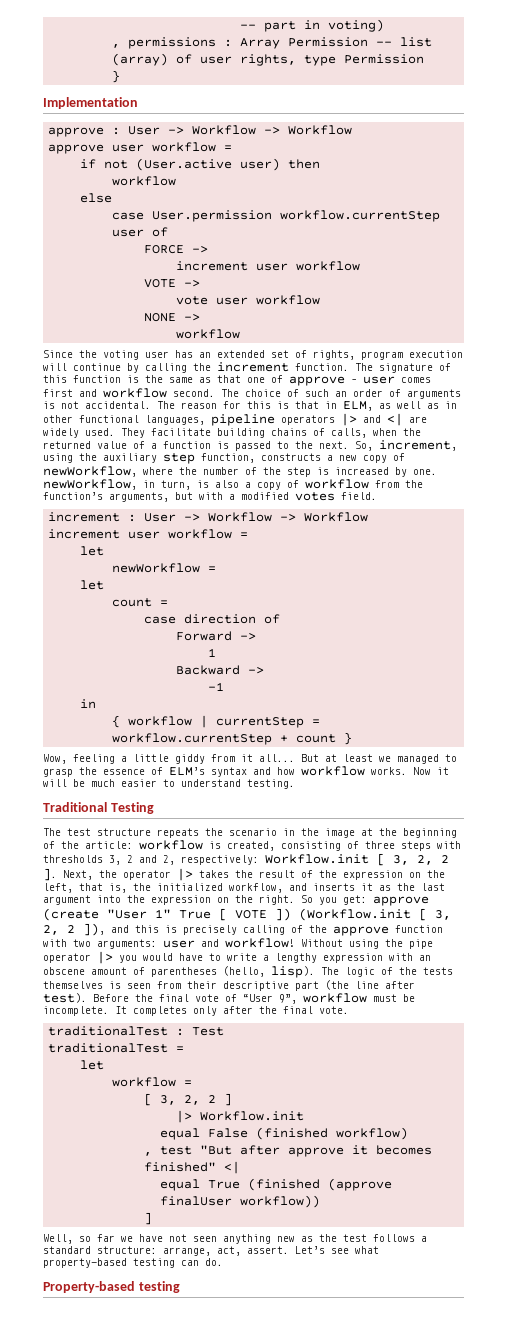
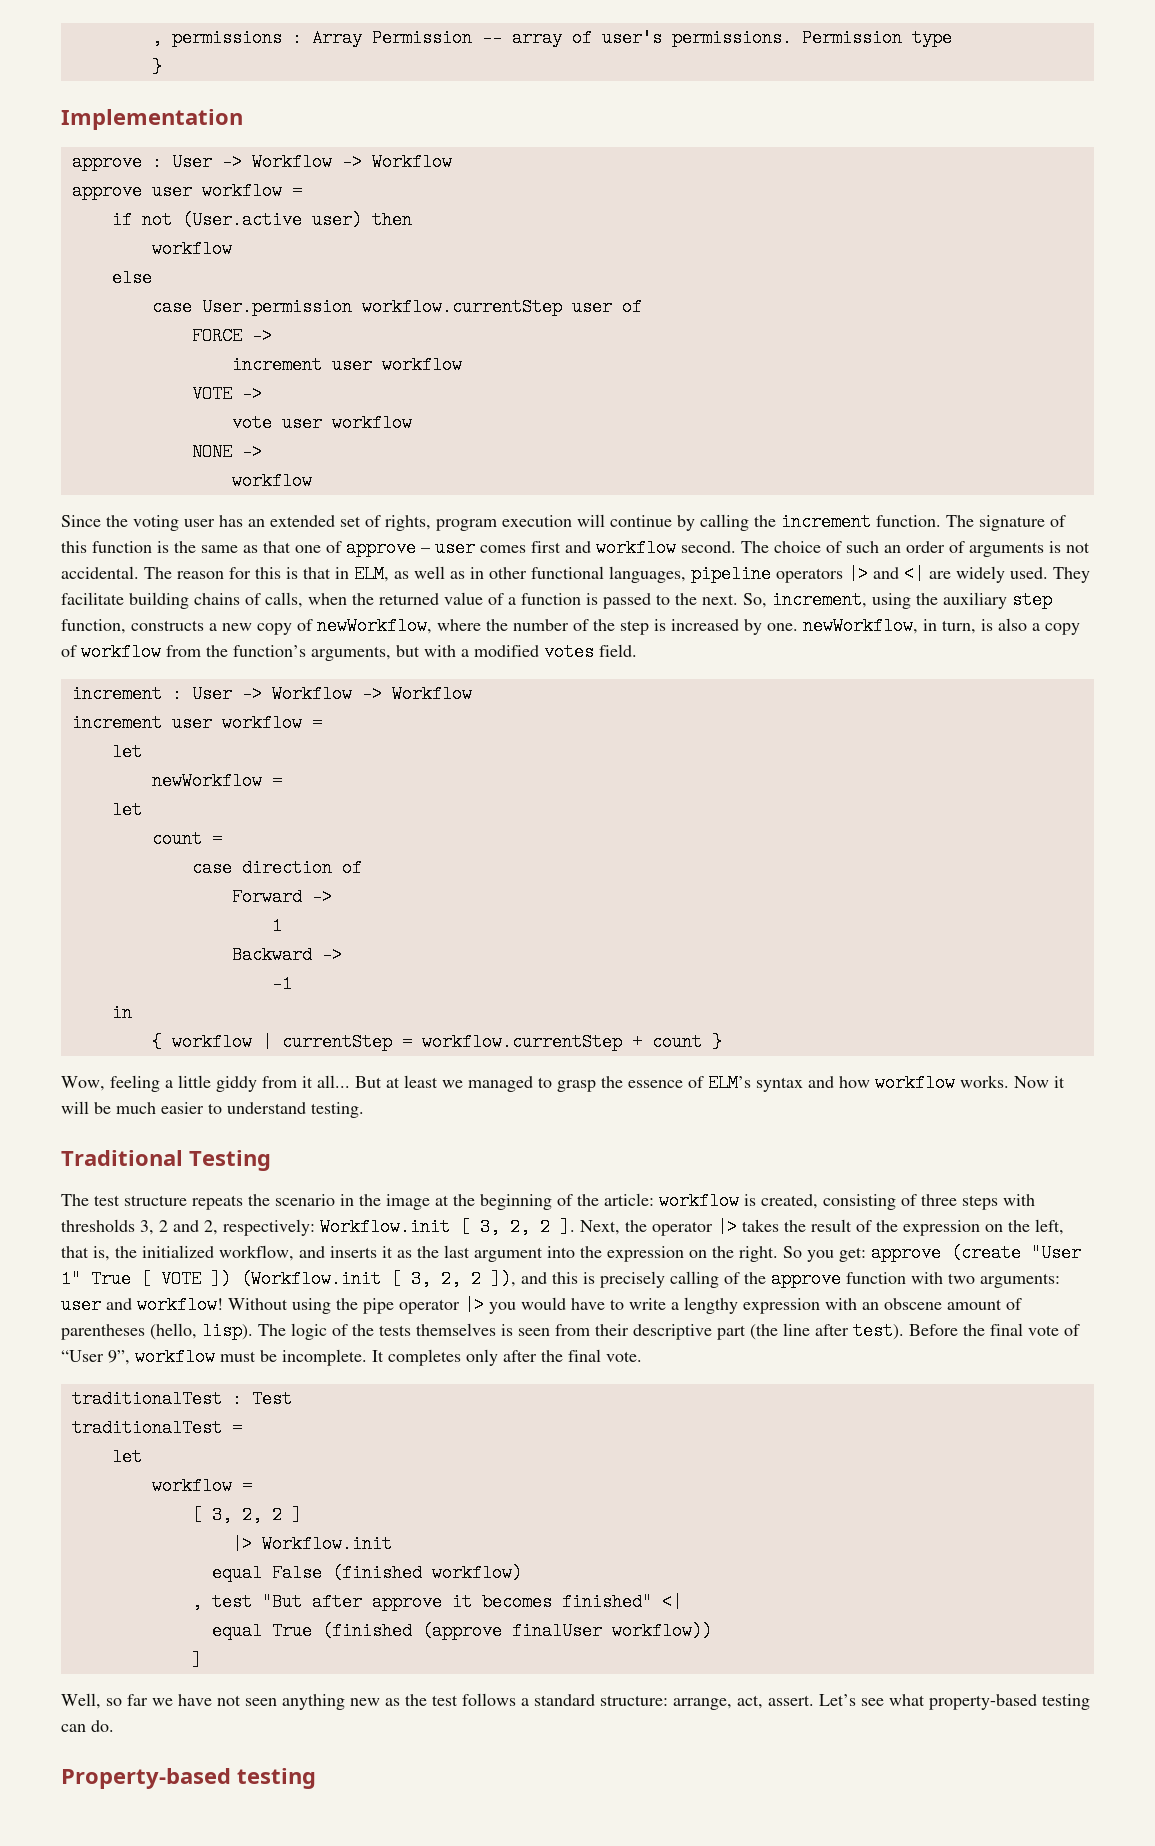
[240,19,385,32] -- part in voting) // -> (151, 38) none
[400,37,433,47] [112,53,297,66] list (array) of user rights, -> [511,29,902,47] array of user's permissions. Permission
[344,54,425,64] Permission -> (952, 38) none

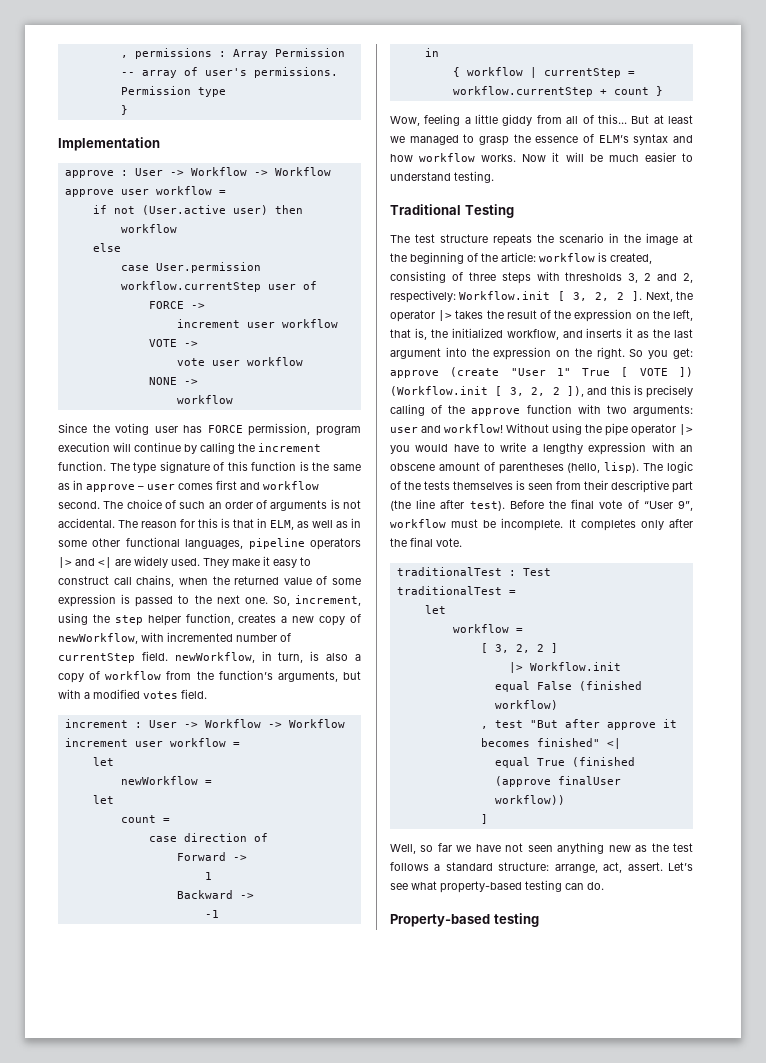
[248,515,431,531] an extended set of rights, -> [207,423,311,436] FORCE permission,
(974, 521) none -> [133,462,157,474] type
[263,541,342,553] that one of -> [73,480,83,490] in
(484, 573) none -> [58,540,87,547] some
[61,592,303,609] facilitate building chains of calls, -> [232,556,311,568] [58,575,175,587] make it easy to construct call chains,
[508,593,581,605] a function -> [332,578,361,585] [58,594,116,607] some expression
[702,594,738,605] next. -> [216,595,268,604] next one.
[943,591,1052,609] [61,619,204,634] auxiliary step function, constructs -> [114,613,277,626] step helper function, creates
[437,619,798,635] where the number of the step is increased by one. -> [141,632,291,642] [58,651,168,663] with incremented number of currentStep field.
[302,1075,350,1088] it all... -> [566,114,627,124] all of this...

